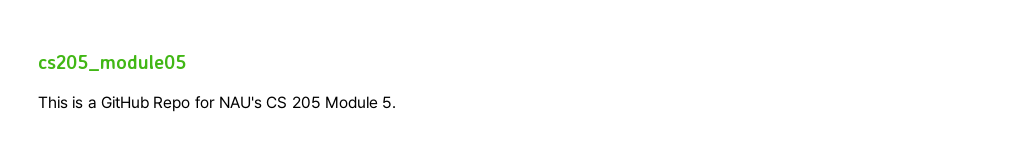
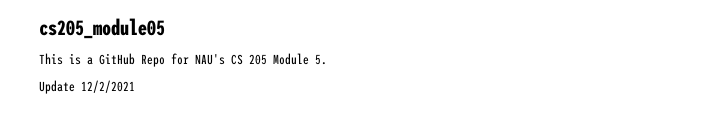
(397, 102) none -> [39,80,135,94] // Update 12/2/2021

